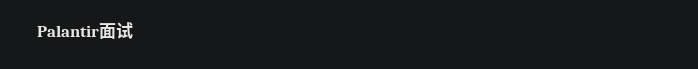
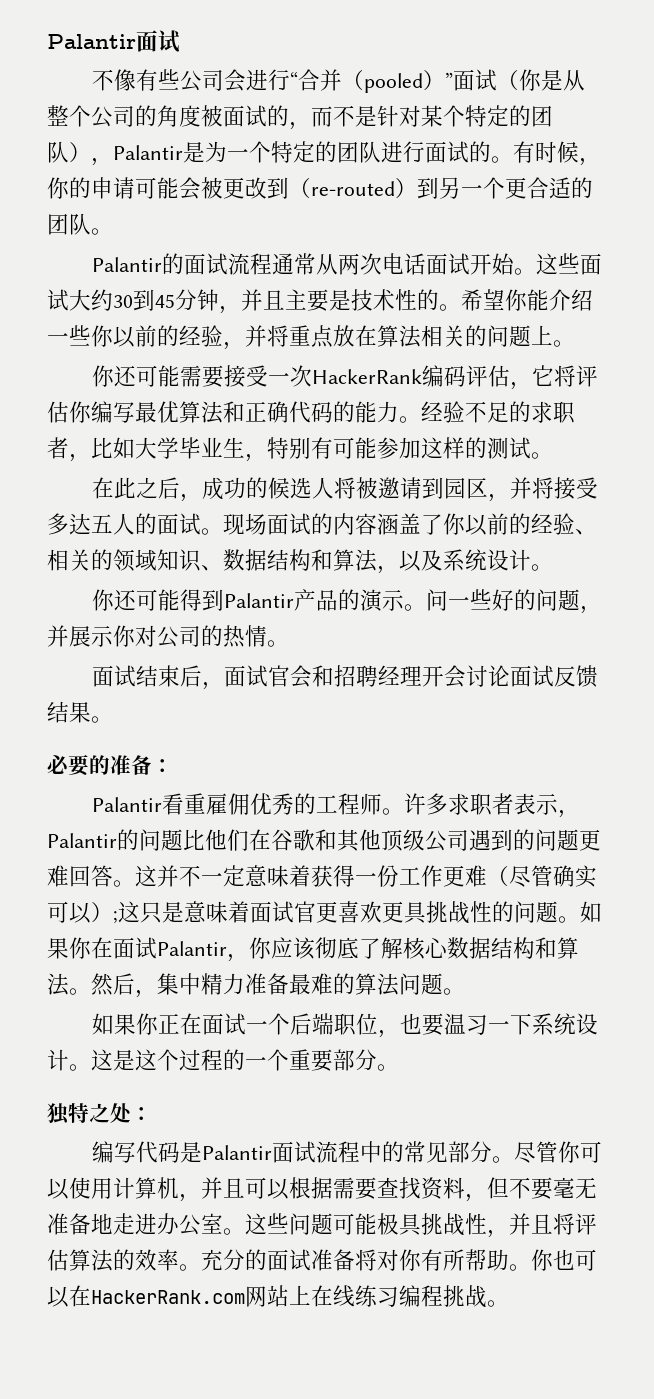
[37,22,133,39] Palantir面试 -> [47,30,180,53] [92,69,586,93] [47,105,553,130] [47,141,601,166] [47,177,593,200] [47,213,113,235] [92,253,603,275] [47,289,593,314] [47,325,575,350] [92,365,599,390] [47,401,575,424] [47,437,553,462] [92,477,599,502] [47,513,597,536] [47,549,553,574] [92,589,603,614] [47,625,289,648] [92,665,599,690] [47,701,113,723] [47,755,173,776] [92,793,581,818] [47,829,601,852] [47,865,597,888] [47,901,602,924] [47,937,579,962] [47,973,465,998] [92,1013,599,1038] [47,1049,399,1072] [47,1103,152,1125] [92,1141,603,1164] [47,1177,597,1202] [47,1213,597,1238] [47,1249,597,1272] [47,1285,509,1308] Palantir面试 // 不像有些公司会进行“合并（pooled）”面试（你是从整个公司的角度被面试的，而不是针对某个特定的团队），Palantir是为一个特定的团队进行面试的。有时候，你的申请可能会被更改到（re-routed）到另一个更合适的团队。 // Palantir的面试流程通常从两次电话面试开始。这些面试大约30到45分钟，并且主要是技术性的。希望你能介绍一些你以前的经验，并将重点放在算法相关的问题上。 // 你还可能需要接受一次HackerRank编码评估，它将评估你编写最优算法和正确代码的能力。经验不足的求职者，比如大学毕业生，特别有可能参加这样的测试。 // 在此之后，成功的候选人将被邀请到园区，并将接受多达五人的面试。现场面试的内容涵盖了你以前的经验、相关的领域知识、数据结构和算法，以及系统设计。 // 你还可能得到Palantir产品的演示。问一些好的问题，并展示你对公司的热情。 // 面试结束后，面试官会和招聘经理开会讨论面试反馈结果。 // 必要的准备： // Palantir看重雇佣优秀的工程师。许多求职者表示，Palantir的问题比他们在谷歌和其他顶级公司遇到的问题更难回答。这并不一定意味着获得一份工作更难（尽管确实可以）;这只是意味着面试官更喜欢更具挑战性的问题。如果你在面试Palantir，你应该彻底了解核心数据结构和算法。然后，集中精力准备最难的算法问题。 // 如果你正在面试一个后端职位，也要温习一下系统设计。这是这个过程的一个重要部分。 // 独特之处： // 编写代码是Palantir面试流程中的常见部分。尽管你可以使用计算机，并且可以根据需要查找资料，但不要毫无准备地走进办公室。这些问题可能极具挑战性，并且将评估算法的效率。充分的面试准备将对你有所帮助。你也可以在HackerRank.com网站上在线练习编程挑战。

